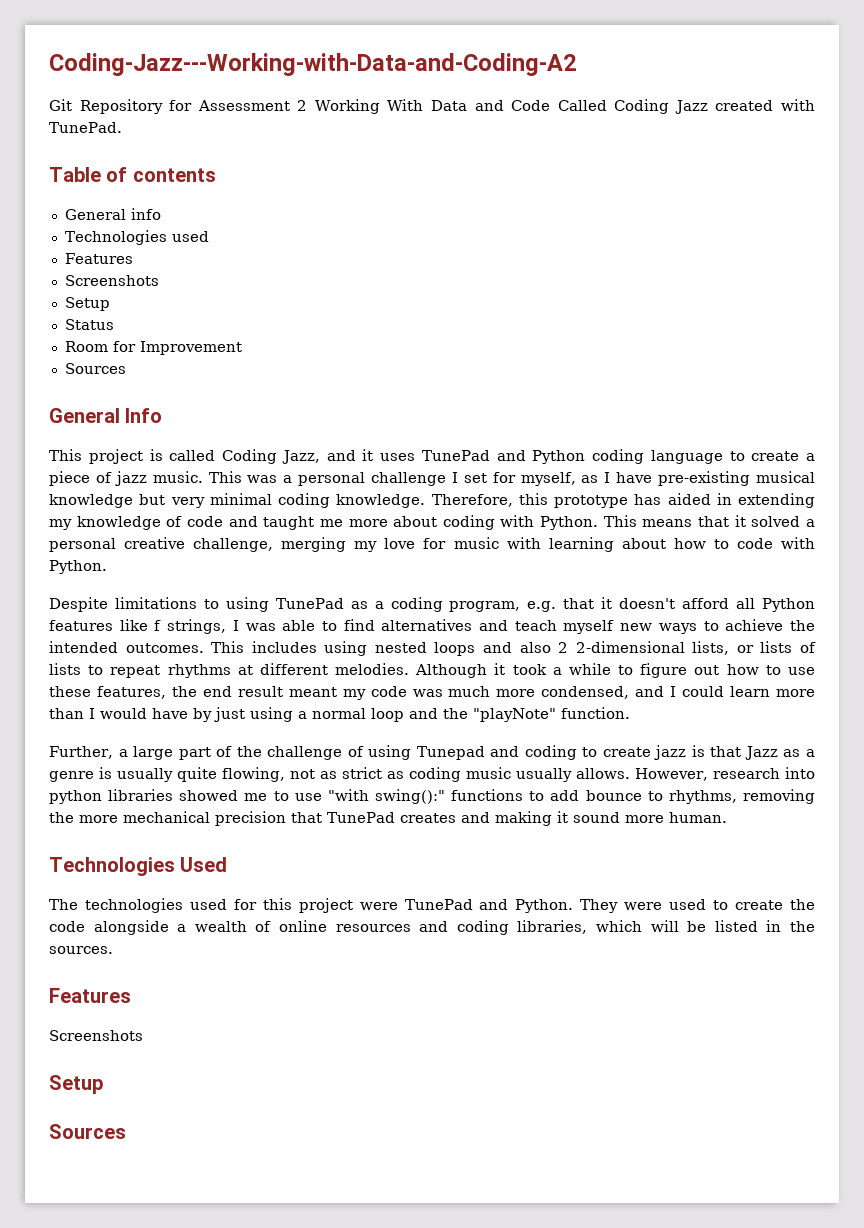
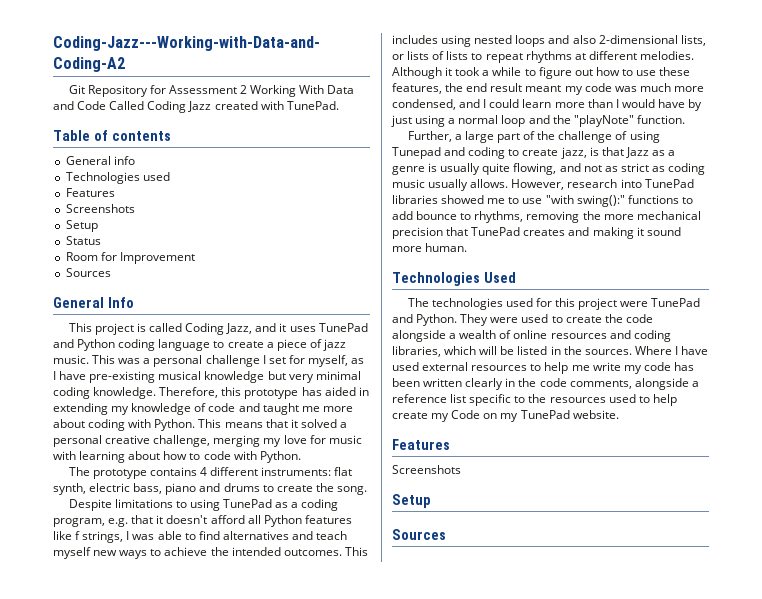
(107, 567) none -> [68,467,353,479] [53,483,367,495] // The prototype contains 4 different instruments: flat synth, electric bass, piano and drums to create the song.
[558,642,569,653] 2 -> (596, 39) none
[654,745,687,760] jazz -> [560,147,587,159] jazz,
(286, 774) none -> [559,163,581,172] and
[49,790,102,804] python -> [644,179,694,188] TunePad
(113, 950) none -> [634,346,709,355] [392,362,694,374] [392,378,699,390] [392,394,677,406] [392,410,619,422] Where I have used external resources to help me write my code has been written clearly in the code comments, alongside a reference list specific to the resources used to help create my Code on my TunePad website.

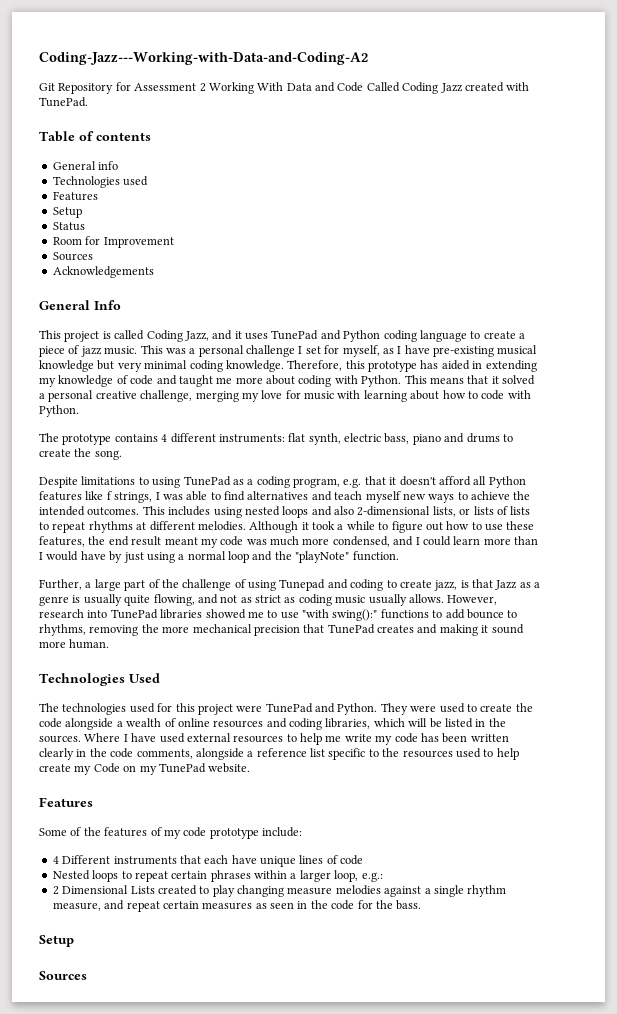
[65,204,135,213] // Screenshots -> (98, 196) none
(111, 272) none -> [52,266,154,278] // Acknowledgements
[392,465,461,474] Screenshots -> [39,827,302,839] [52,855,364,867] [52,870,383,882] [52,885,507,897] [52,900,422,912] Some of the features of my code prototype include: // 4 Different instruments that each have unique lines of code // Nested loops to repeat certain phrases within a larger loop, e.g.: // 2 Dimensional Lists created to play changing measure melodies against a single rhythm measure, and repeat certain measures as seen in the code for the bass.

